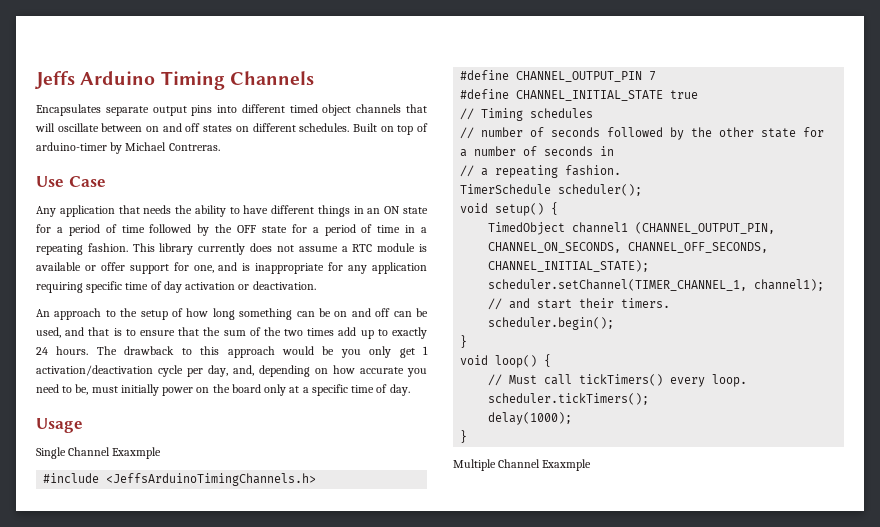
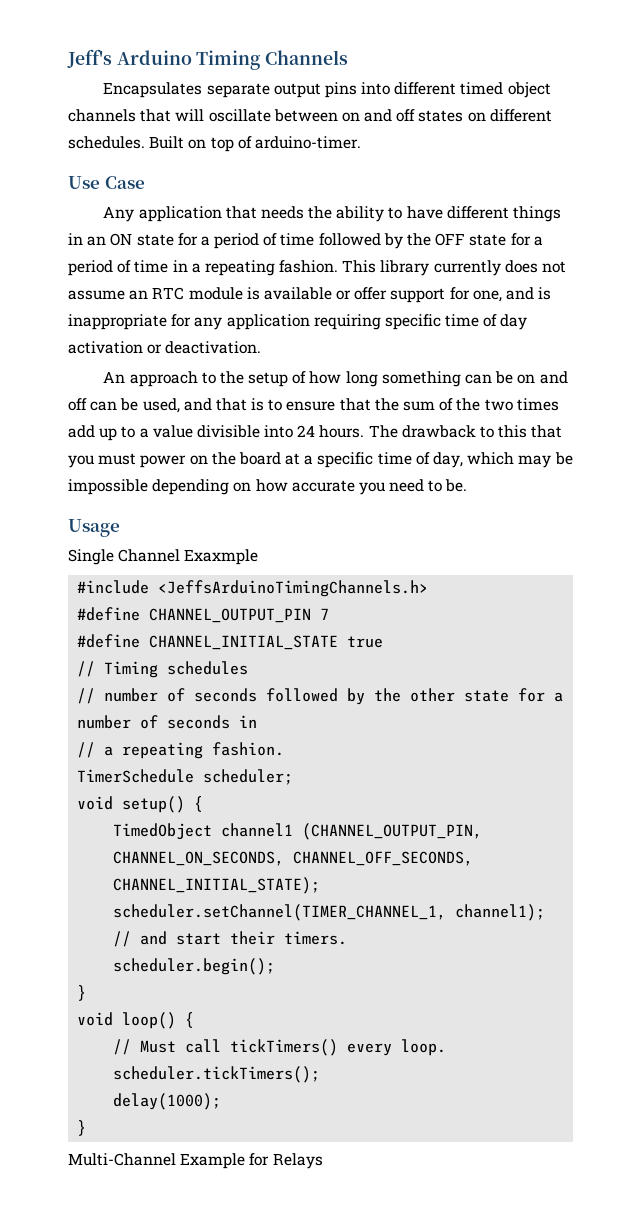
[35,71,75,89] Jeffs -> [67,49,112,68] Jeff's
[36,142,220,154] arduino-timer by Michael Contreras. -> [254,136,361,149] arduino-timer.
[341,246,348,252] a -> [129,290,149,300] an
[392,327,427,339] exactly -> [139,425,294,438] a value divisible into
[227,346,429,358] [36,365,254,377] approach would be you only get 1 activation/deactivation cycle per day, and, -> [531,425,563,438] [68,452,573,468] [68,479,148,495] that you must power on the board at a specific time of day, which may be impossible
[75,384,410,396] be, must initially power on the board only at a specific time of day. -> [445,479,468,492] be.
[558,184,643,196] scheduler(); -> [203,769,294,785] scheduler;
[453,459,592,471] Multiple Channel Exaxmple -> [68,1153,323,1169] Multi-Channel Example for Relays

